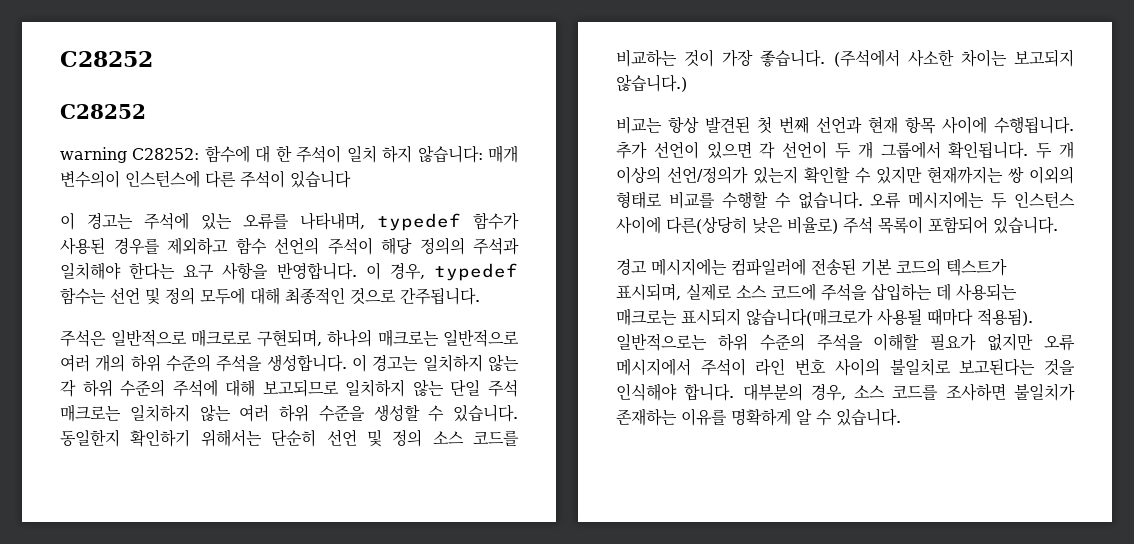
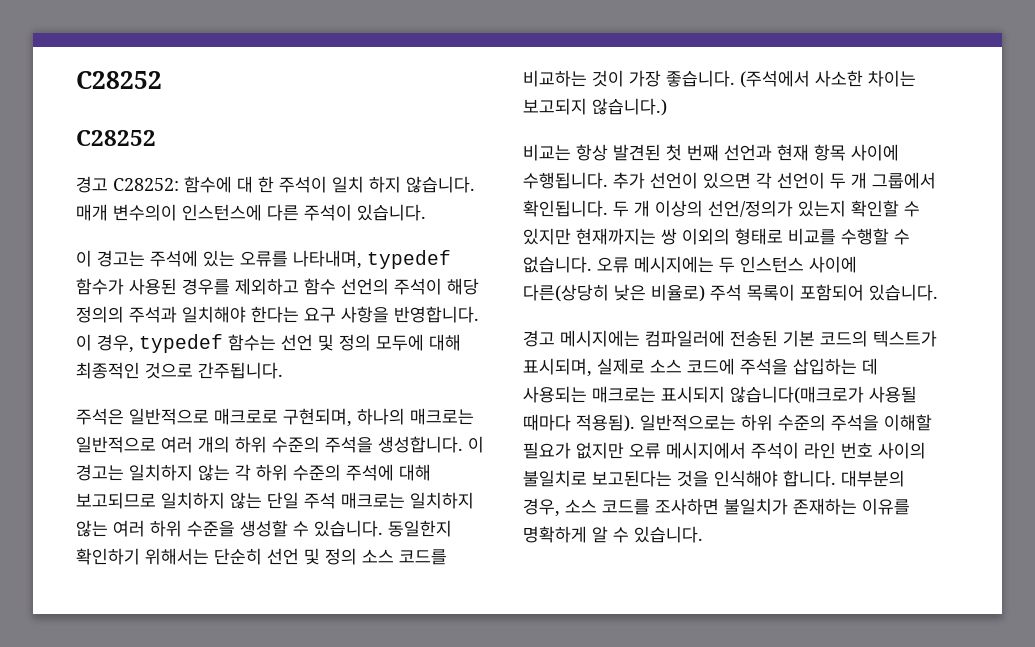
[60,147,127,163] warning -> [76,176,108,193] 경고
[417,145,483,163] 않습니다: -> [406,176,475,193] 않습니다.
[290,170,351,188] 있습니다 -> [357,204,426,221] 있습니다.

